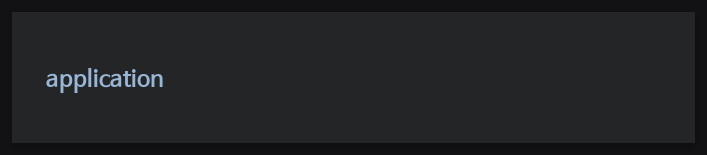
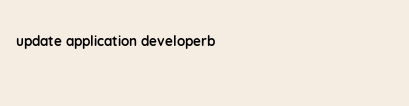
[46,67,164,93] application -> [16,35,215,49] update application developerb

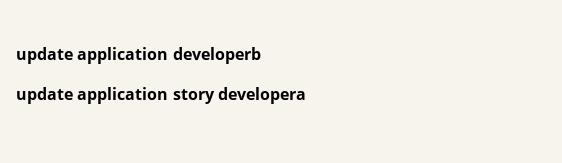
(215, 42) none -> [16,87,306,104] // update application story developera

